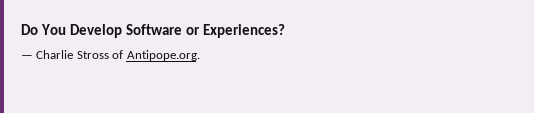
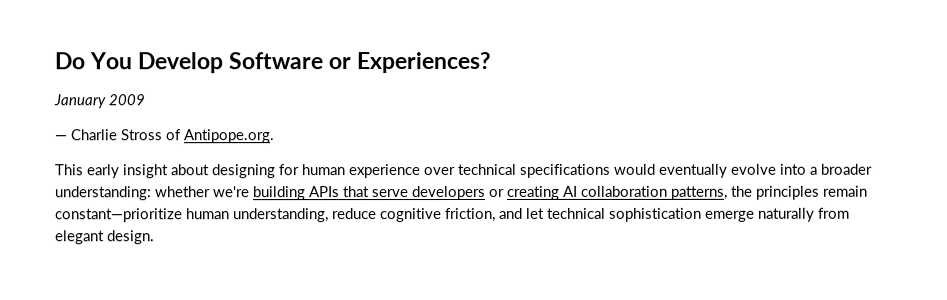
(285, 31) none -> [53,94,145,109] // January 2009
(200, 55) none -> [55,163,873,179] [55,185,868,201] [55,207,850,223] [55,230,155,245] // This early insight about designing for human experience over technical specifications would eventually evolve into a broader understanding: whether we're building APIs that serve developers or creating AI collaboration patterns, the principles remain constant—prioritize human understanding, reduce cognitive friction, and let technical sophistication emerge naturally from elegant design.

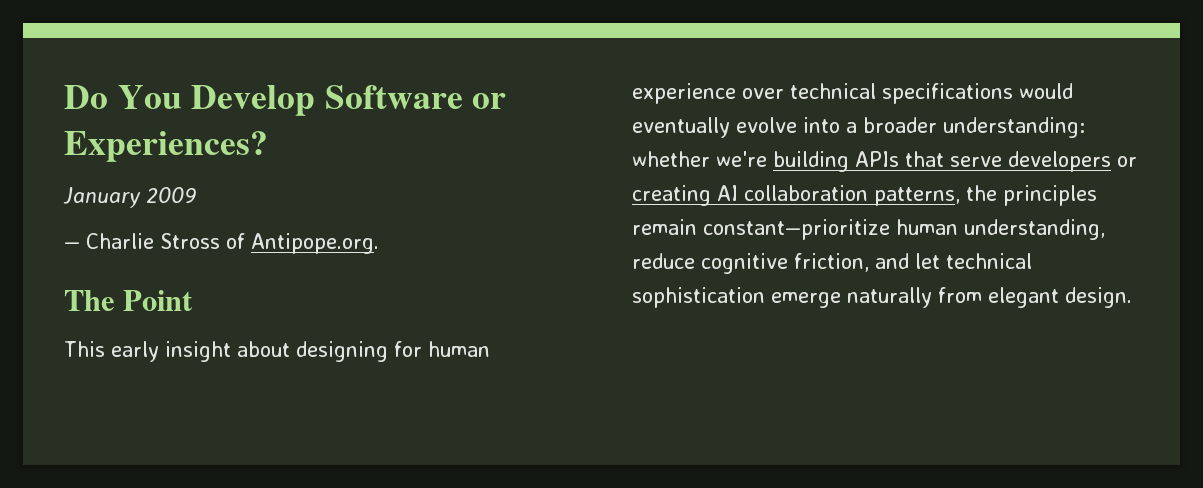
(274, 136) none -> [64,290,194,311] // The Point

